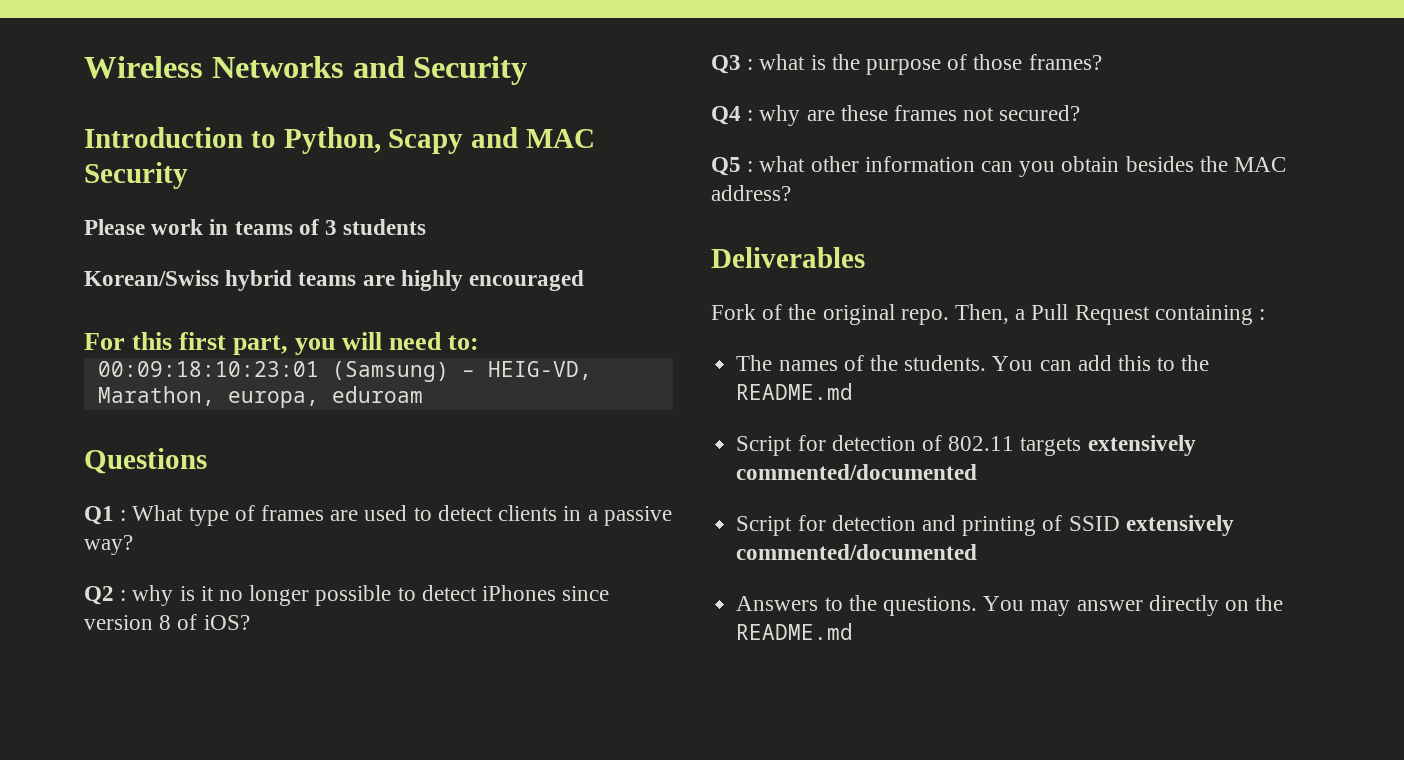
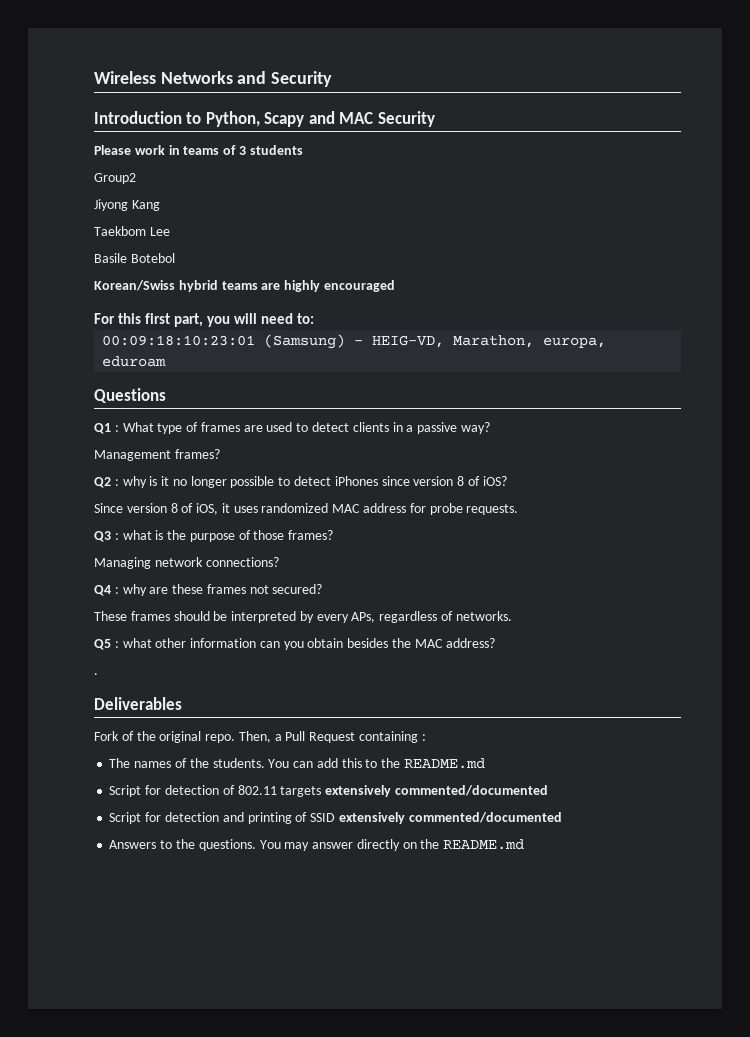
(427, 227) none -> [94,173,136,184] [94,199,160,211] [94,226,170,236] [94,253,175,263] // Group2 // Jiyong Kang // Taekbom Lee // Basile Botebol
(133, 545) none -> [94,449,220,461] // Management frames?
(250, 622) none -> [94,503,519,515] // Since version 8 of iOS, it uses randomized MAC address for probe requests.
(1102, 62) none -> [94,557,279,569] // Managing network connections?
(1081, 113) none -> [94,611,512,623] // These frames should be interpreted by every APs, regardless of networks.
(791, 193) none -> [94,673,98,675] // .

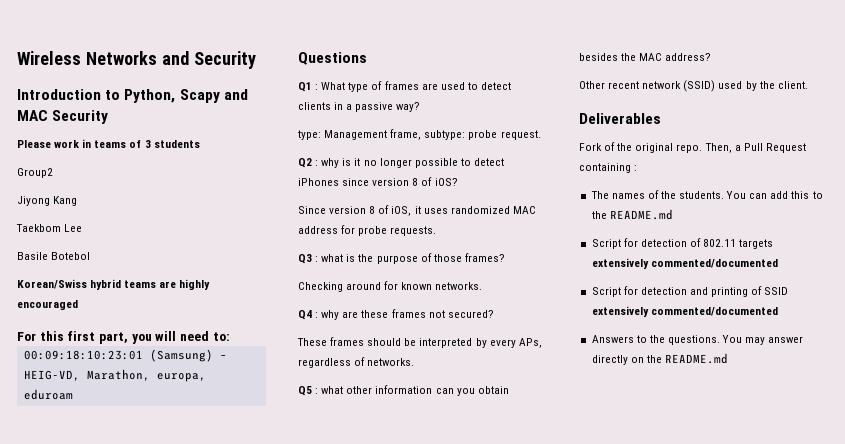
[94,449,220,461] Management frames? -> [298,129,541,140] type: Management frame, subtype: probe request.
[94,557,279,569] Managing network connections? -> [298,281,483,292] Checking around for known networks.
[94,673,98,675] . -> [579,80,808,92] Other recent network (SSID) used by the client.

